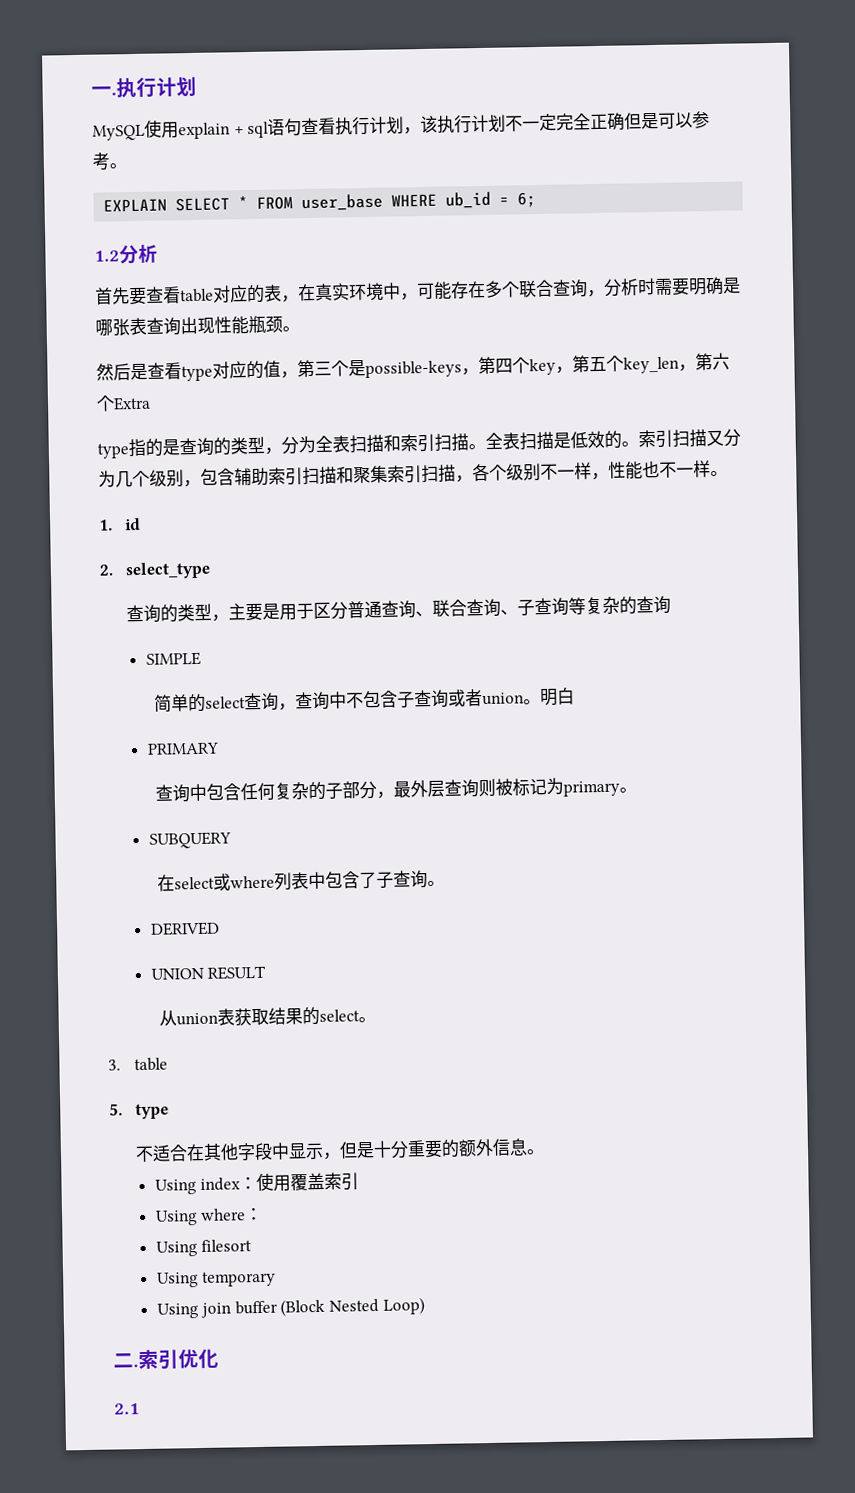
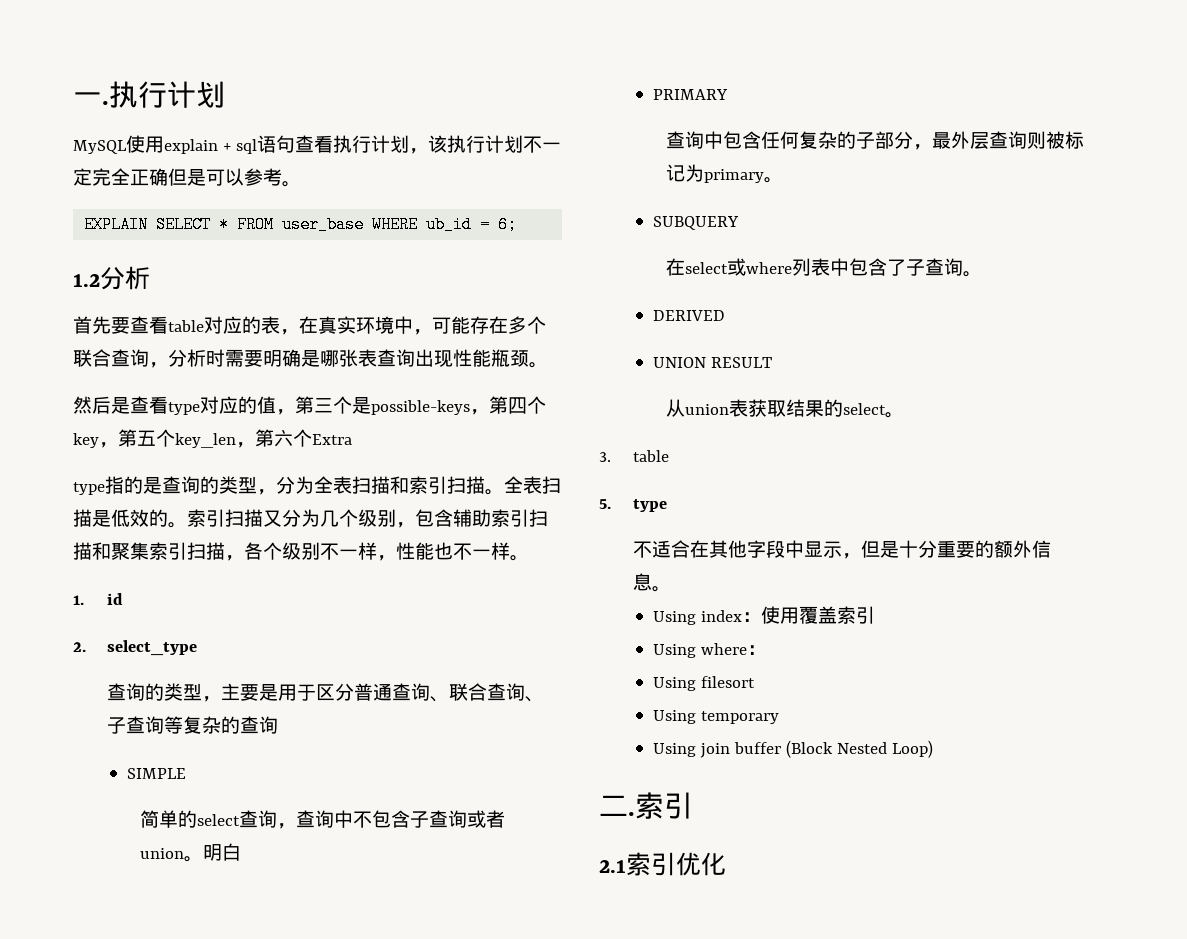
(179, 1359) none -> [599,852,676,876] // 2.1索引
[114,1403,140,1415] // 2.1 -> (726, 864) none

